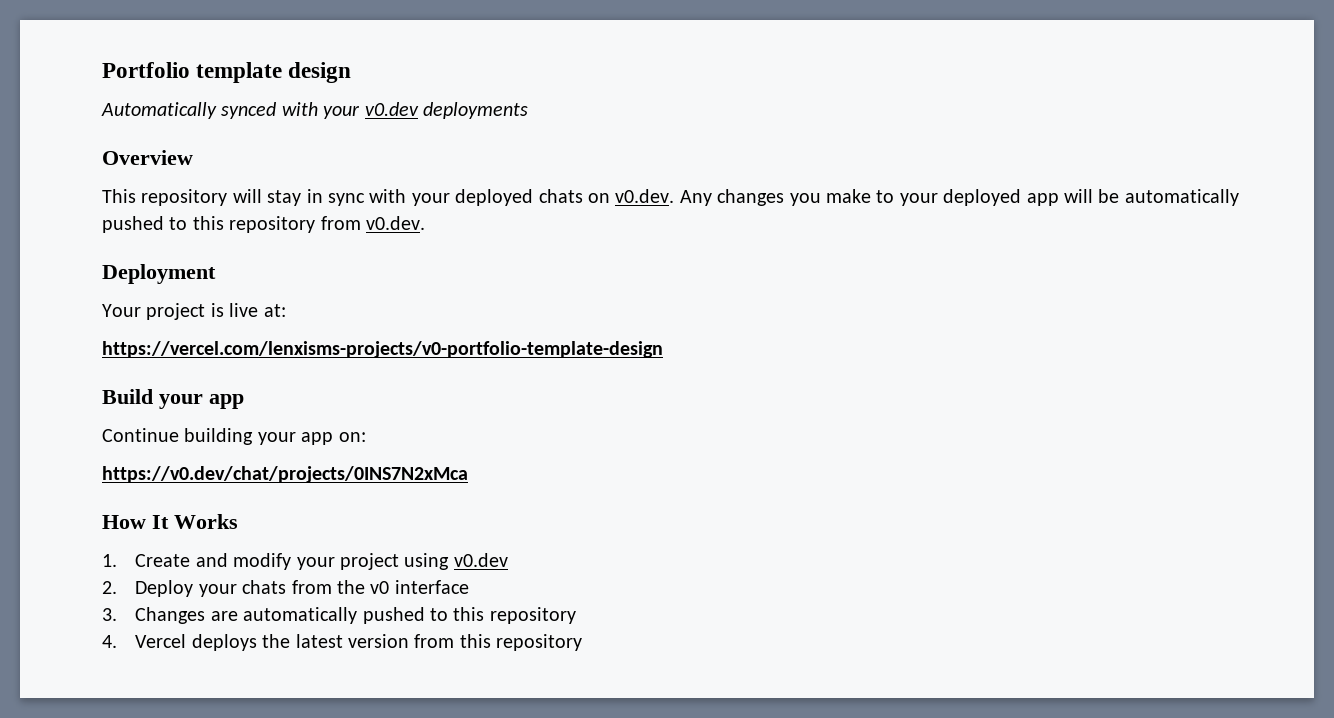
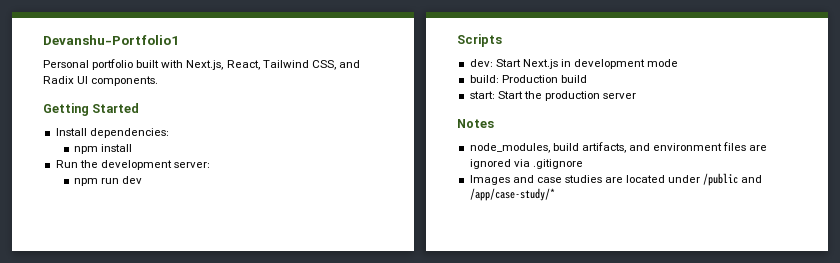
[102,62,352,83] [101,102,528,119] [102,150,193,165] [102,189,1239,206] [102,216,425,233] [102,264,216,284] [102,303,286,320] [102,341,663,358] [102,389,244,409] [102,428,366,445] [102,466,468,483] [102,514,238,529] [102,553,508,570] [102,580,469,597] [102,607,576,624] [102,634,583,651] Portfolio template design // Automatically synced with your v0.dev deployments // Overview // This repository will stay in sync with your deployed chats on v0.dev. Any changes you make to your deployed app will be automatically pushed to this repository from v0.dev. // Deployment // Your project is live at: // https://vercel.com/lenxisms-projects/v0-portfolio-template-design // Build your app // Continue building your app on: // https://v0.dev/chat/projects/0INS7N2xMca // How It Works // 1. Create and modify your project using v0.dev // 2. Deploy your chats from the v0 interface // 3. Changes are automatically pushed to this repository // 4. Vercel deploys the latest version from this repository -> [43,35,179,45] [43,59,360,70] [43,76,159,86] [43,103,140,116] [55,128,169,138] [74,144,133,154] [55,160,210,170] [74,176,143,186] [457,34,502,47] [469,59,679,69] [469,75,587,83] [469,91,637,101] [457,119,494,128] [469,142,768,153] [469,159,583,169] [469,173,763,186] [469,188,555,201] Devanshu-Portfolio1 // Personal portfolio built with Next.js, React, Tailwind CSS, and Radix UI components. // Getting Started // Install dependencies: // npm install // Run the development server: // npm run dev // Scripts // dev: Start Next.js in development mode // build: Production build // start: Start the production server // Notes // node_modules, build artifacts, and environment files are ignored via .gitignore // Images and case studies are located under /public and /app/case-study/*

